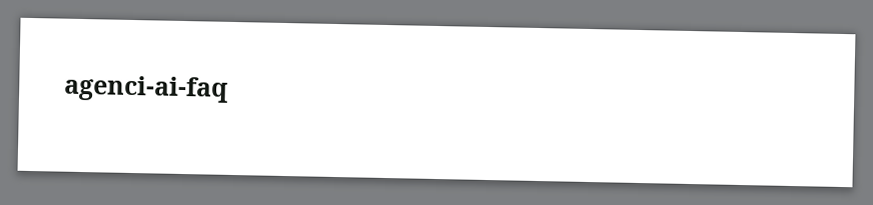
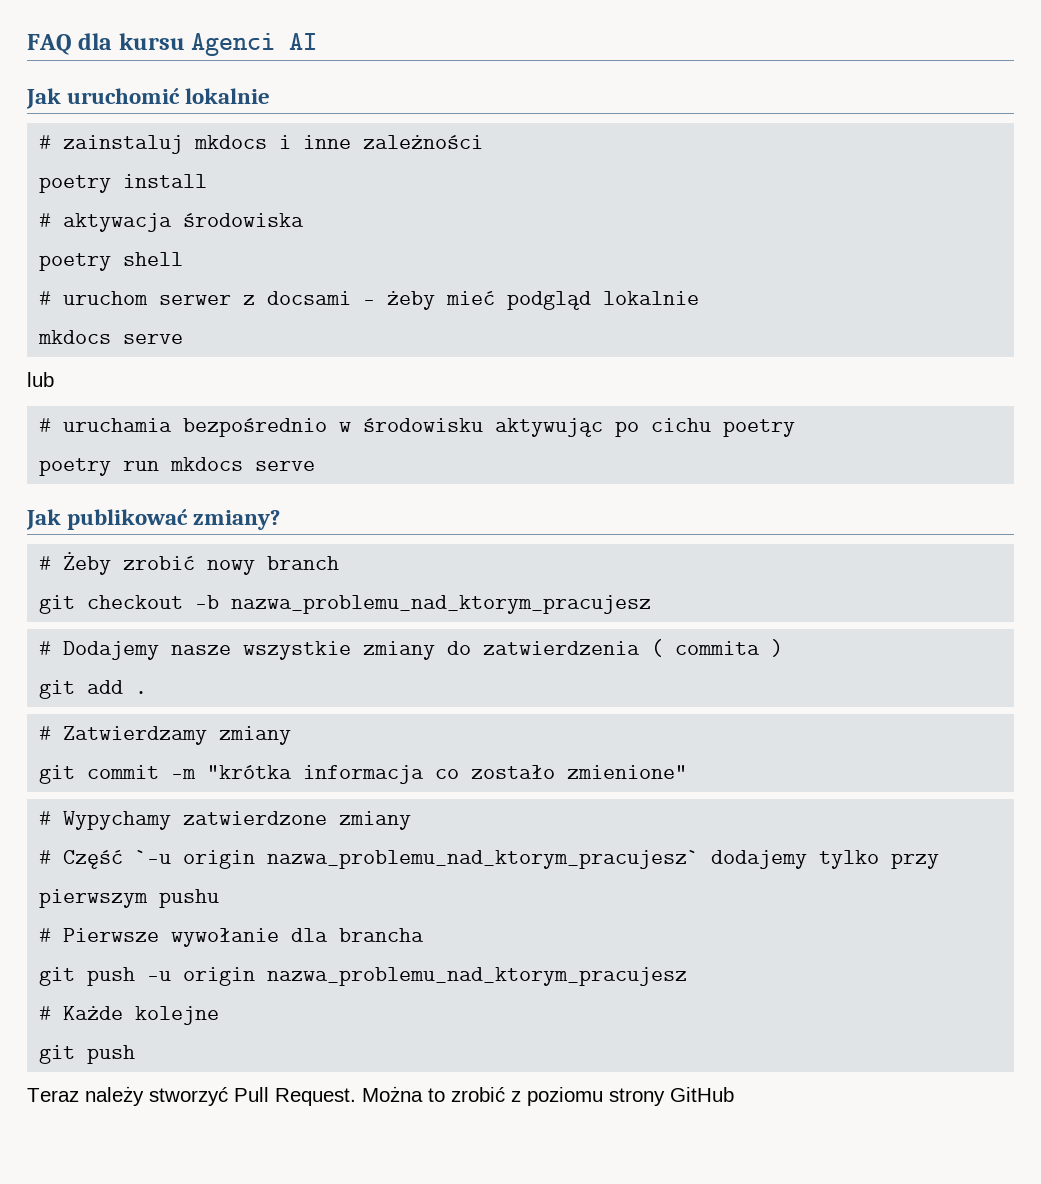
[63,74,229,103] agenci-ai-faq -> [27,33,318,56] [26,88,271,109] [39,135,484,154] [39,174,208,193] [39,213,305,232] [39,252,184,271] [39,291,700,310] [38,330,184,344] [27,372,54,387] [39,418,796,437] [39,457,316,476] [26,509,281,530] [39,552,340,575] [39,595,652,614] [39,639,784,660] [39,680,148,699] [39,726,292,745] [39,765,688,784] [39,811,412,830] [39,850,940,869] [39,889,220,908] [39,928,425,947] [39,967,688,986] [39,1006,220,1025] [39,1045,136,1064] [27,1086,734,1106] FAQ dla kursu Agenci AI // Jak uruchomić lokalnie // # zainstaluj mkdocs i inne zależności // poetry install // # aktywacja środowiska // poetry shell // # uruchom serwer z docsami - żeby mieć podgląd lokalnie // mkdocs serve // lub // # uruchamia bezpośrednio w środowisku aktywując po cichu poetry // poetry run mkdocs serve // Jak publikować zmiany? // # Żeby zrobić nowy branch // git checkout -b nazwa_problemu_nad_ktorym_pracujesz // # Dodajemy nasze wszystkie zmiany do zatwierdzenia ( commita ) // git add . // # Zatwierdzamy zmiany // git commit -m "krótka informacja co zostało zmienione" // # Wypychamy zatwierdzone zmiany // # Część `-u origin nazwa_problemu_nad_ktorym_pracujesz` dodajemy tylko przy pierwszym pushu // # Pierwsze wywołanie dla brancha // git push -u origin nazwa_problemu_nad_ktorym_pracujesz // # Każde kolejne // git push // Teraz należy stworzyć Pull Request. Można to zrobić z poziomu strony GitHub

